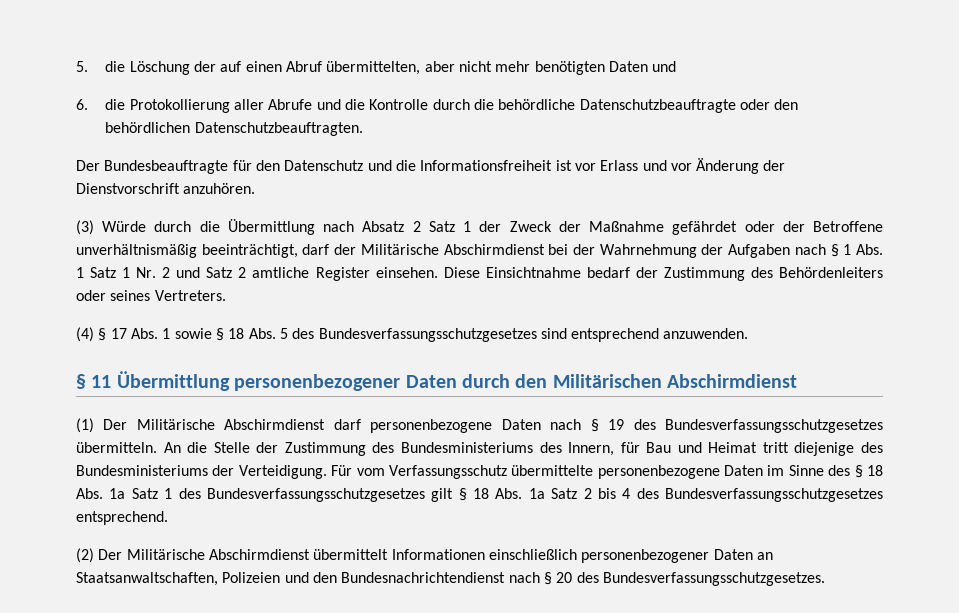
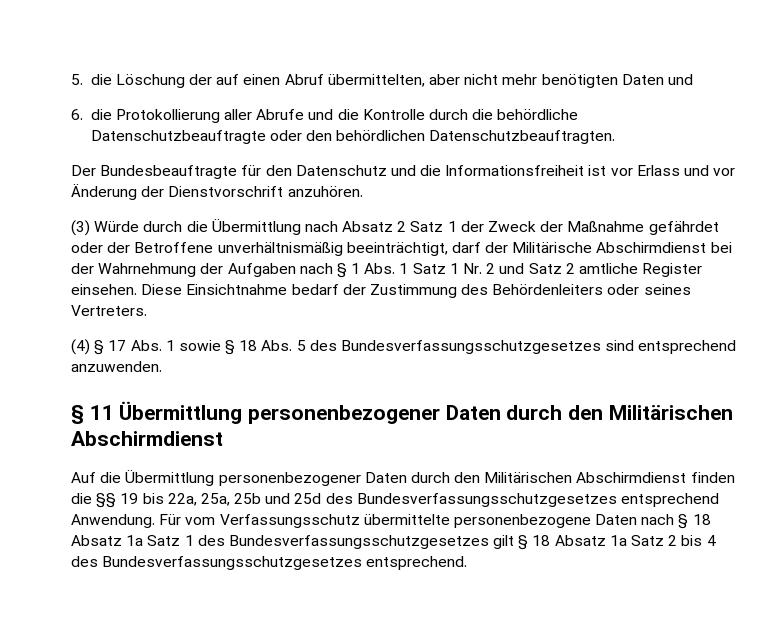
[76,418,884,433] [76,442,883,456] [76,465,327,479] (1) Der Militärische Abschirmdienst darf personenbezogene Daten nach § 19 des Bundesverfassungsschutzgesetzes übermitteln. An die Stelle der Zustimmung des Bundesministeriums des Innern, für Bau und Heimat tritt diejenige des Bundesministeriums der Verteidigung. -> [71,469,735,486] [71,493,720,508] [71,514,155,528] Auf die Übermittlung personenbezogener Daten durch den Militärischen Abschirmdienst finden die §§ 19 bis 22a, 25a, 25b und 25d des Bundesverfassungsschutzgesetzes entsprechend Anwendung.
[767,465,883,478] [76,488,103,499] im Sinne des § 18 Abs. -> [641,514,711,529] [71,535,122,546] nach § 18 Absatz
[495,488,523,499] Abs. -> [554,535,606,546] Absatz
[76,548,773,563] [76,572,825,586] // (2) Der Militärische Abschirmdienst übermittelt Informationen einschließlich personenbezogener Daten an Staatsanwaltschaften, Polizeien und den Bundesnachrichtendienst nach § 20 des Bundesverfassungsschutzgesetzes. -> (468, 563) none

